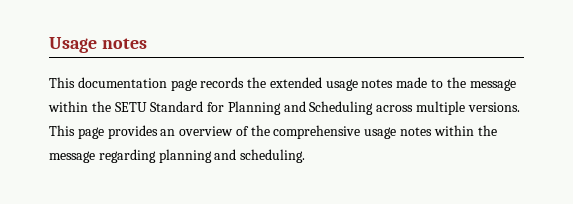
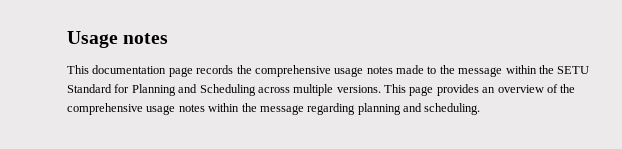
[269,77,322,88] extended -> [254,65,331,77] comprehensive

